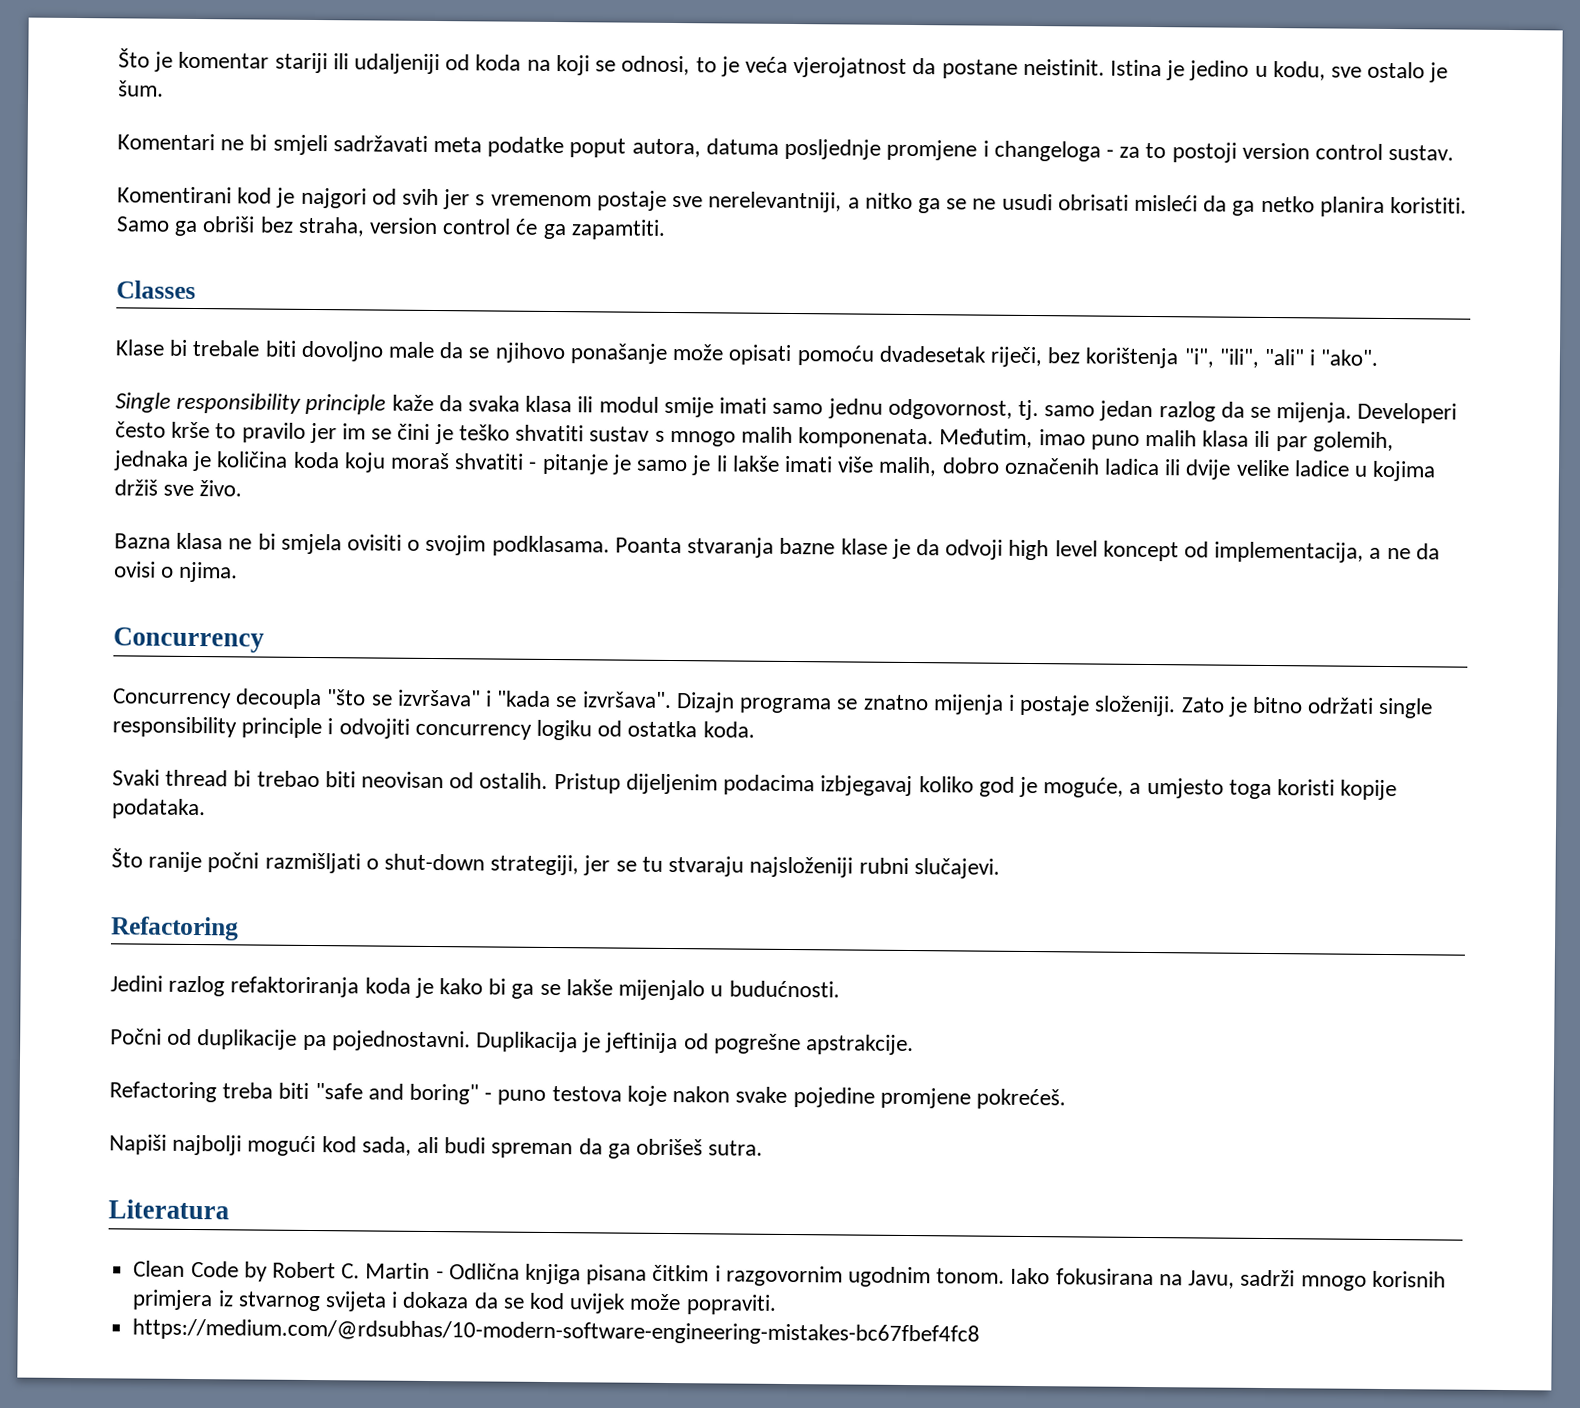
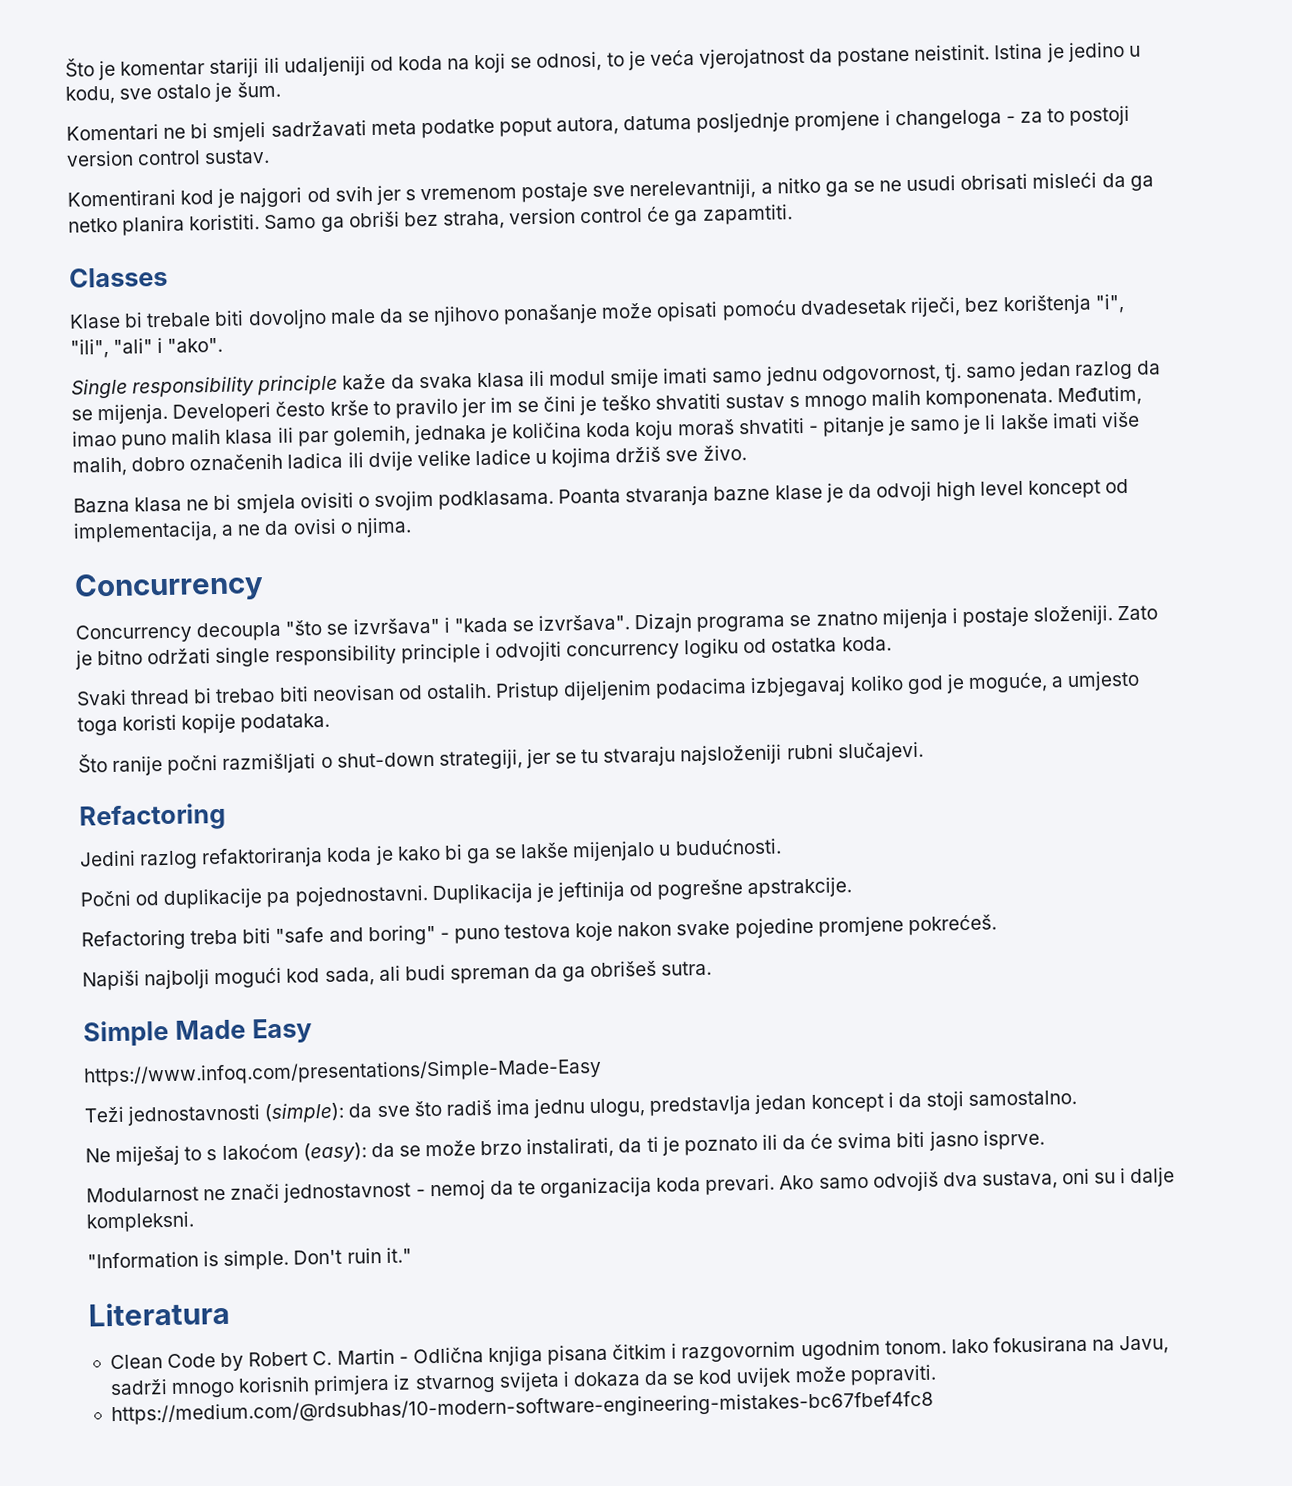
(764, 1148) none -> [83,1018,312,1047] [83,1057,602,1087] [84,1090,1078,1126] [85,1129,1045,1166] [86,1167,1176,1203] [86,1211,195,1233] [87,1247,412,1270] // Simple Made Easy // https://www.infoq.com/presentations/Simple-Made-Easy // Teži jednostavnosti (simple): da sve što radiš ima jednu ulogu, predstavlja jedan koncept i da stoji samostalno. // Ne miješaj to s lakoćom (easy): da se može brzo instalirati, da ti je poznato ili da će svima biti jasno isprve. // Modularnost ne znači jednostavnost - nemoj da te organizacija koda prevari. Ako samo odvojiš dva sustava, oni su i dalje kompleksni. // "Information is simple. Don't ruin it."

